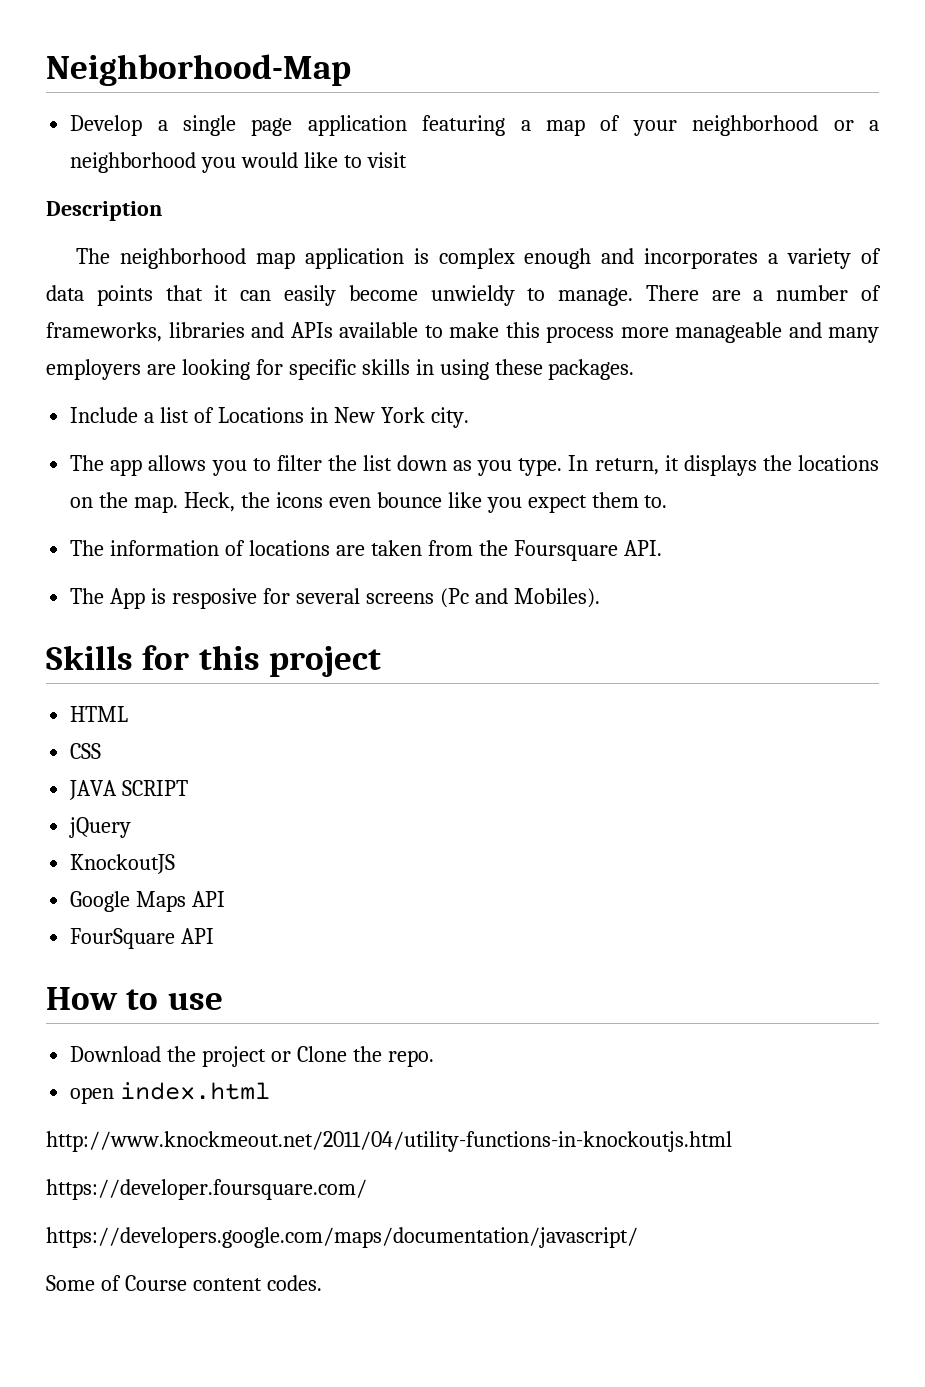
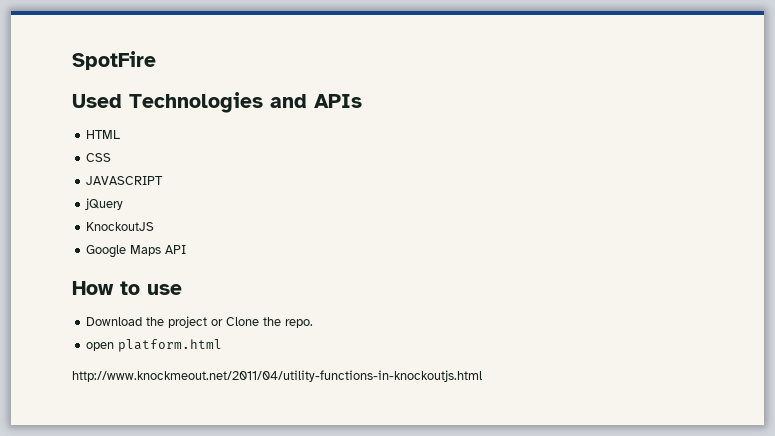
[46,54,351,86] [70,115,879,136] [70,152,407,173] [46,201,162,221] [75,248,882,269] [46,285,882,306] [46,322,879,343] [46,359,635,380] [70,407,469,428] [70,455,880,476] [70,492,668,513] [70,540,662,561] [70,588,600,609] [46,645,381,677] Neighborhood-Map // Develop a single page application featuring a map of your neighborhood or a neighborhood you would like to visit // Description // The neighborhood map application is complex enough and incorporates a variety of data points that it can easily become unwieldy to manage. There are a number of frameworks, libraries and APIs available to make this process more manageable and many employers are looking for specific skills in using these packages. // Include a list of Locations in New York city. // The app allows you to filter the list down as you type. In return, it displays the locations on the map. Heck, the icons even bounce like you expect them to. // The information of locations are taken from the Foursquare API. // The App is resposive for several screens (Pc and Mobiles). // Skills for this project -> [72,51,156,70] [72,92,362,113] SpotFire // Used Technologies and APIs
[69,780,189,800] JAVA SCRIPT -> [86,176,164,185] JAVASCRIPT
[70,928,215,949] // FourSquare API -> (187, 249) none
[120,1082,271,1100] index.html -> [118,339,223,352] platform.html
[46,1179,367,1200] [46,1227,638,1248] [46,1275,322,1291] // https://developer.foursquare.com/ // https://developers.google.com/maps/documentation/javascript/ // Some of Course content codes. -> (482, 376) none

